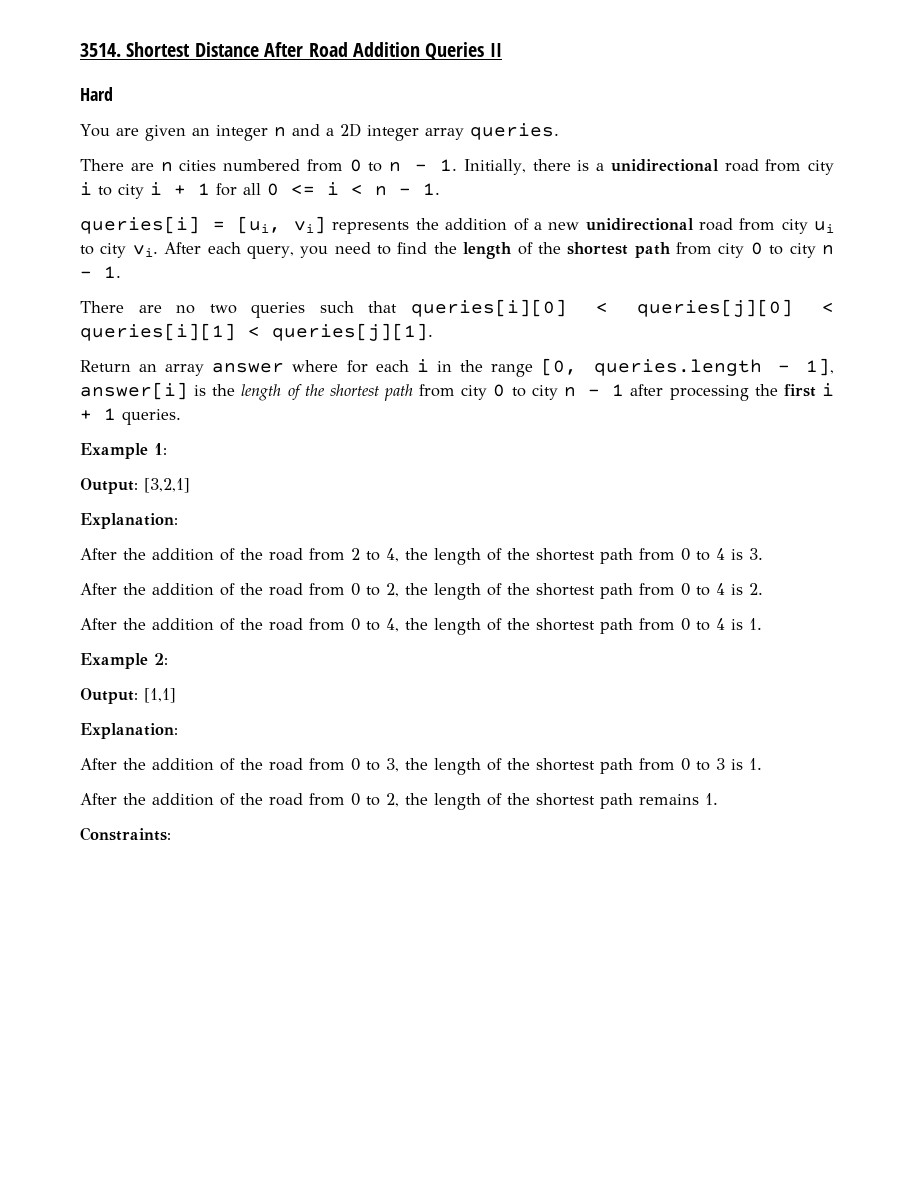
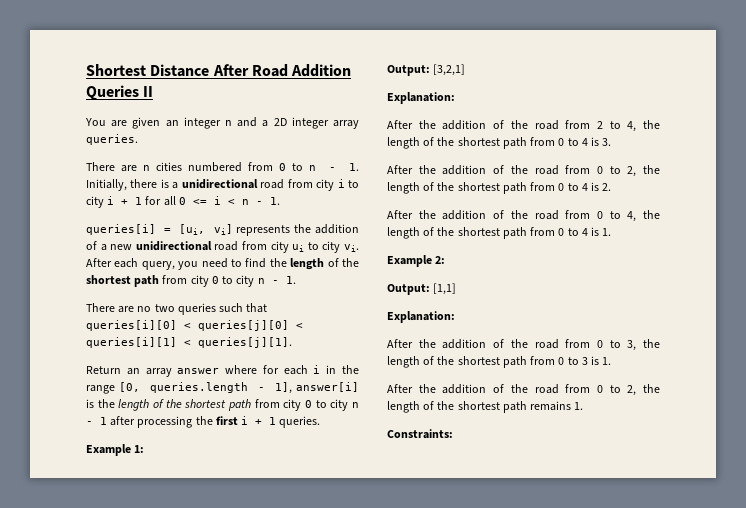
[80,43,121,57] 3514. -> (86, 70) none
[80,87,113,101] // Hard -> (154, 91) none

